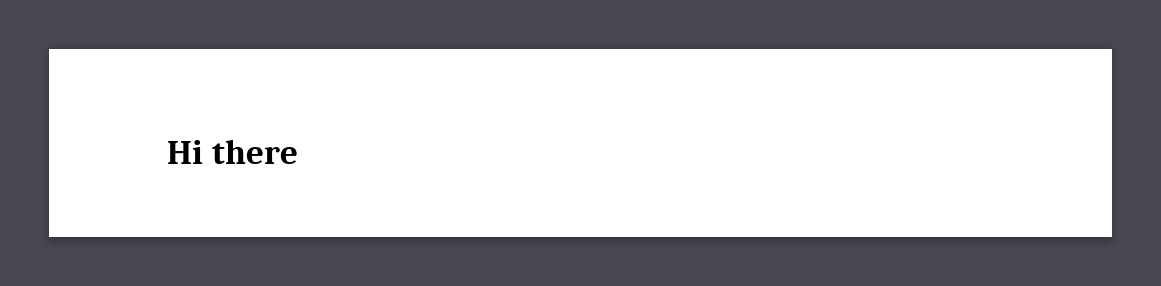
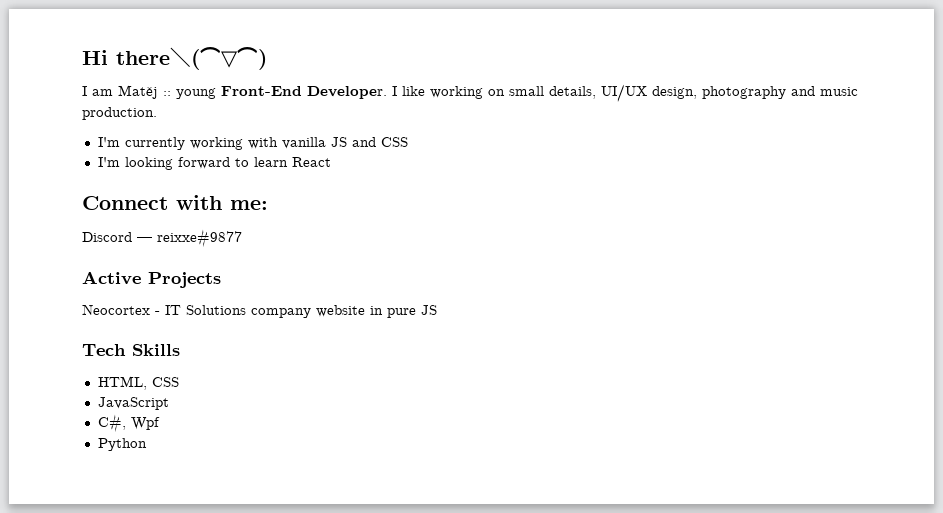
(299, 151) none -> [170,47,267,70] [82,84,858,102] [82,107,157,120] [97,137,408,150] [97,157,331,170] [82,195,268,210] [82,229,242,248] [82,271,221,288] [82,304,437,318] [82,344,180,356] [97,376,179,390] [97,397,169,410] [97,414,160,433] [97,438,147,451] ＼(⌒▽⌒) // I am Matěj :: young Front-End Developer. I like working on small details, UI/UX design, photography and music production. // I'm currently working with vanilla JS and CSS // I'm looking forward to learn React // Connect with me: // Discord — reixxe#9877 // Active Projects // Neocortex - IT Solutions company website in pure JS // Tech Skills // HTML, CSS // JavaScript // C#, Wpf // Python

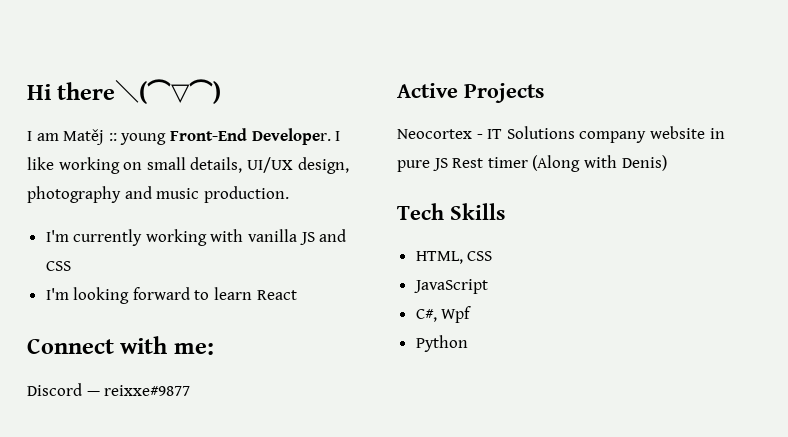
(437, 310) none -> [452,155,667,172] Rest timer (Along with Denis)

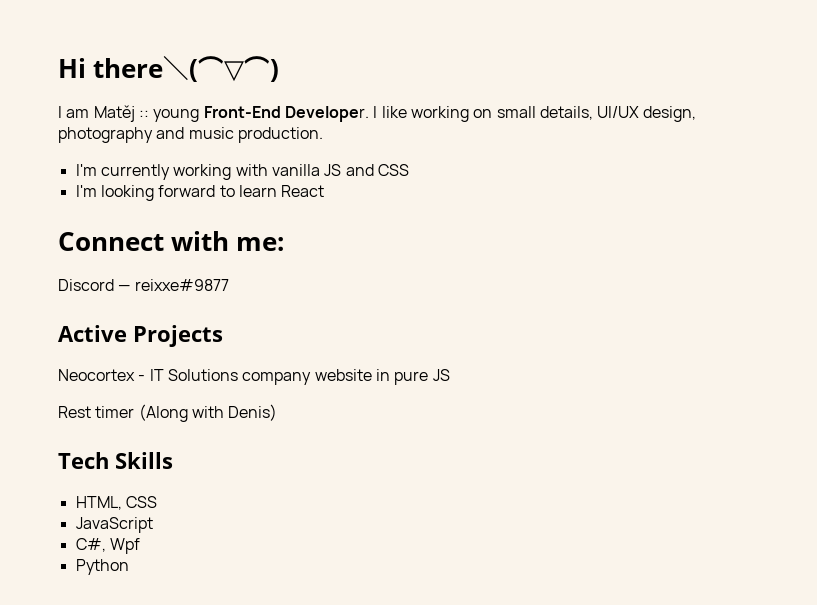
(448, 164) none -> (450, 375) //

